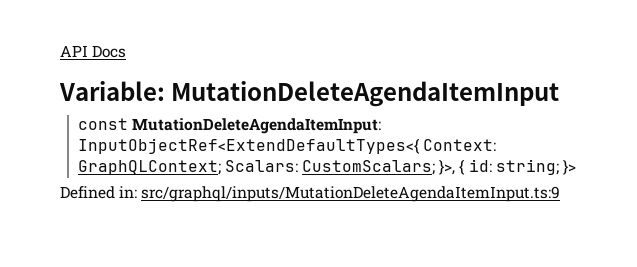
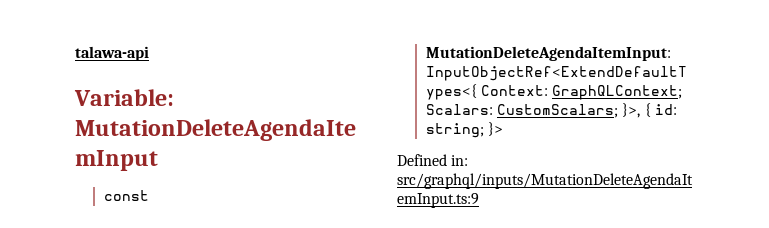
[60,45,127,58] API Docs -> [75,46,149,61] talawa-api

